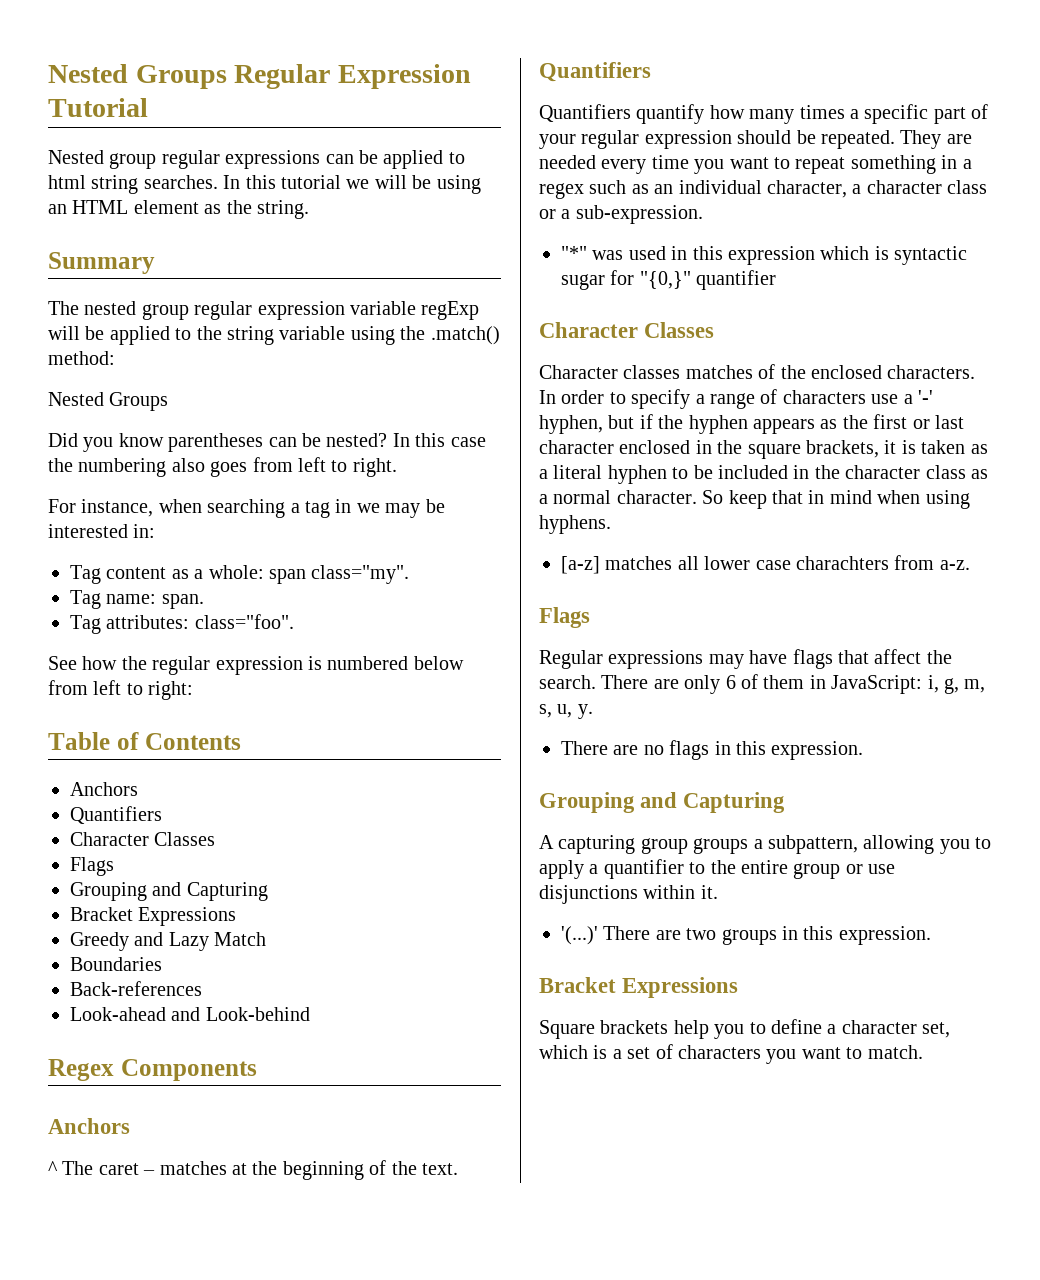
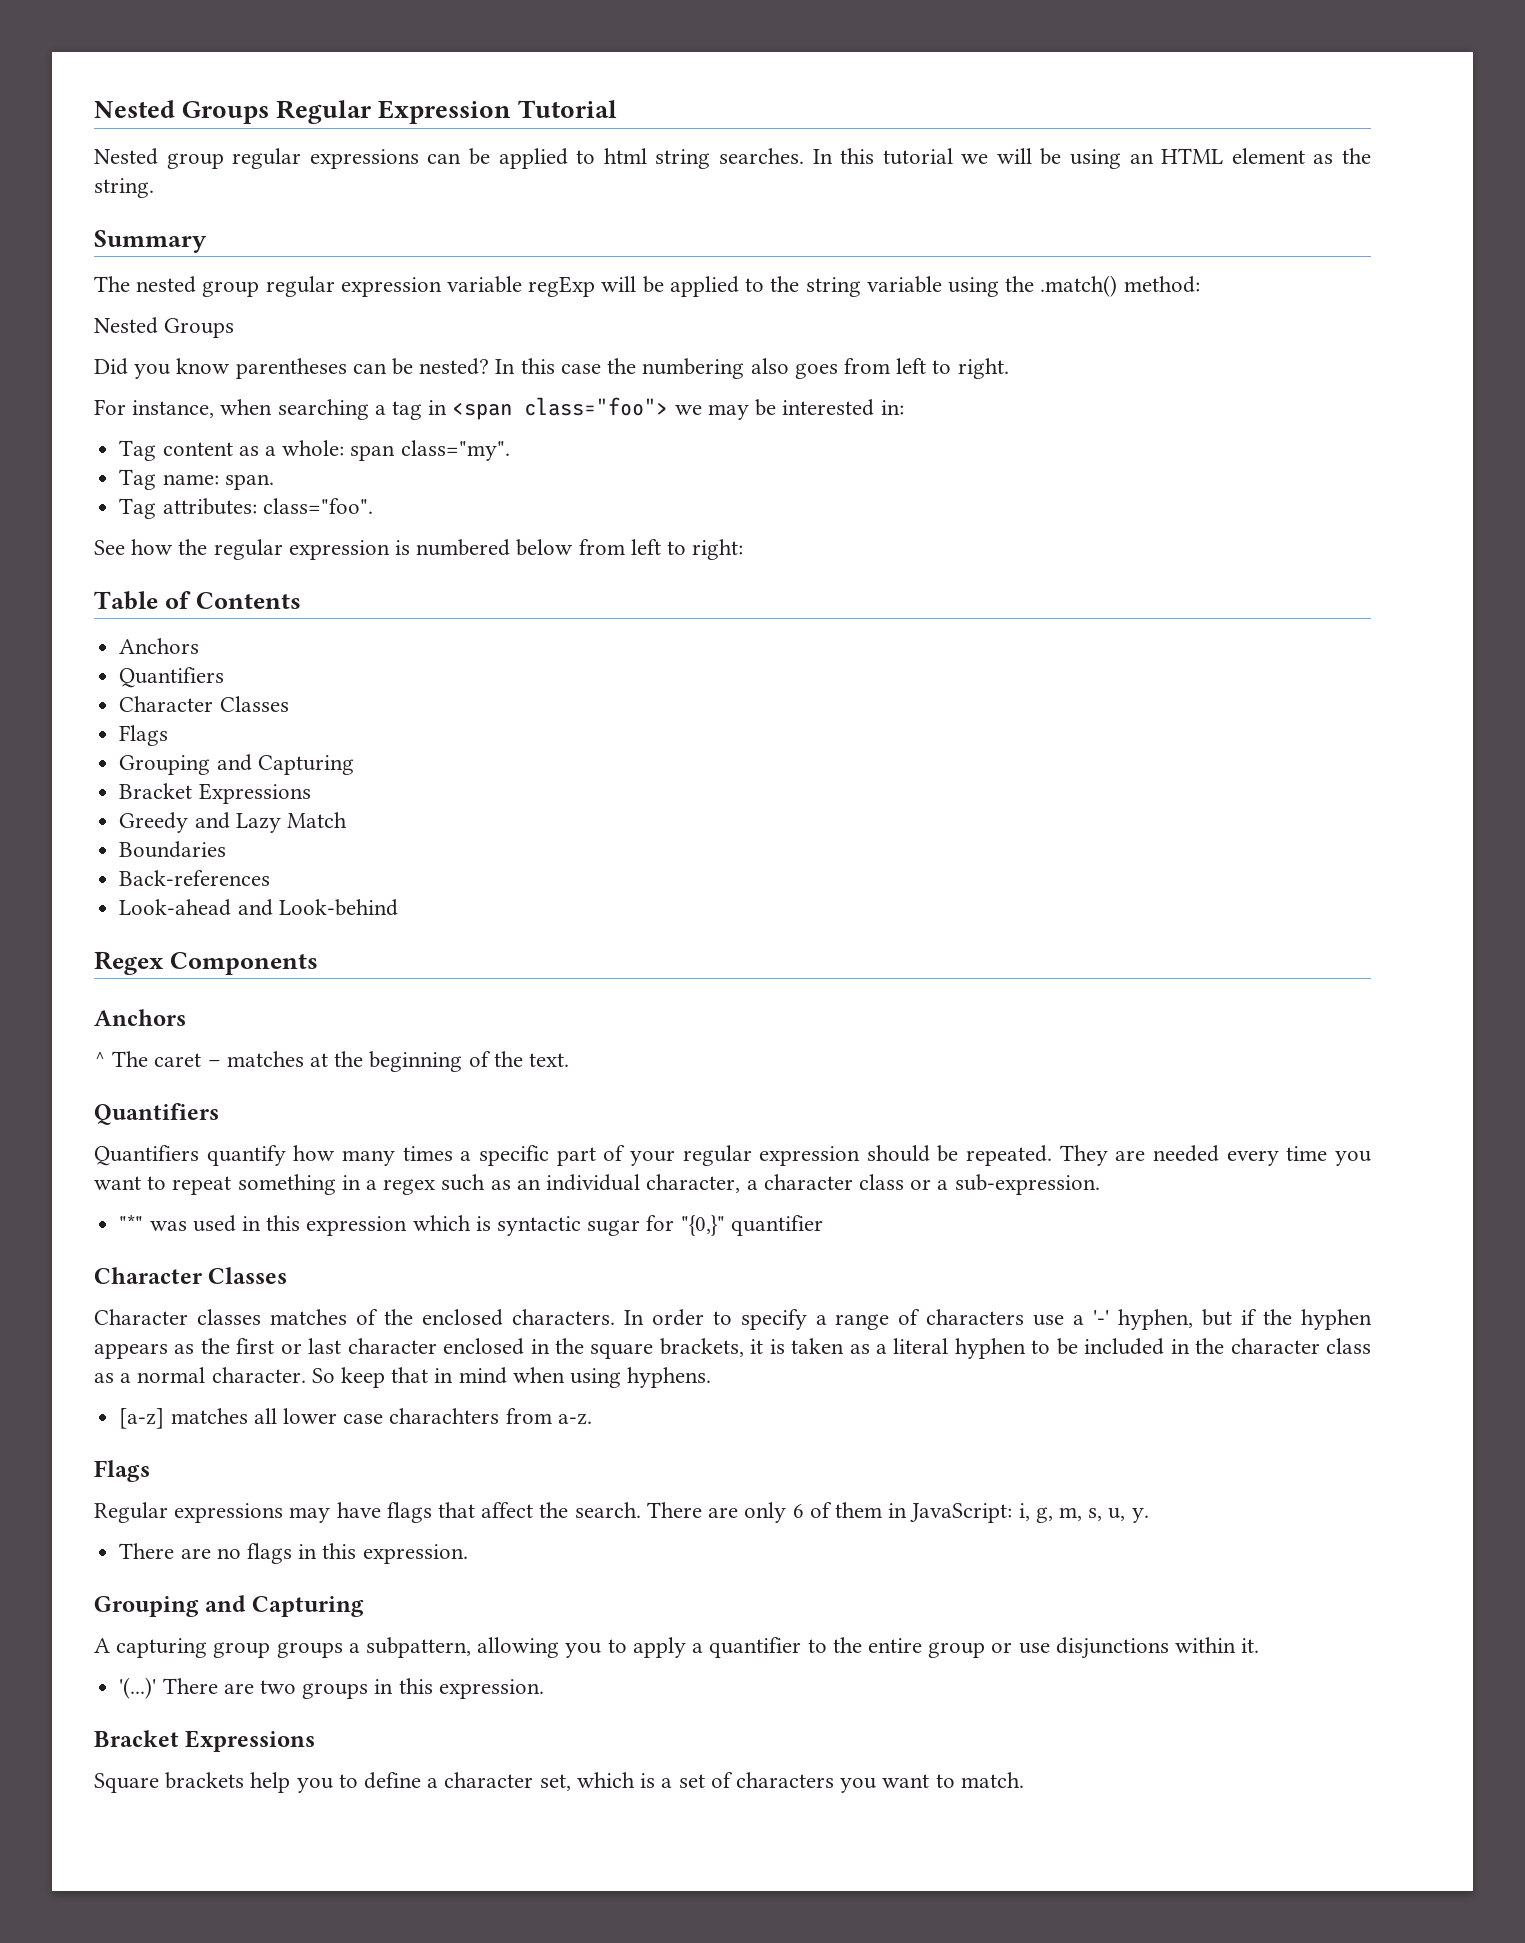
(352, 506) none -> [452,397,669,420] <span class="foo">

